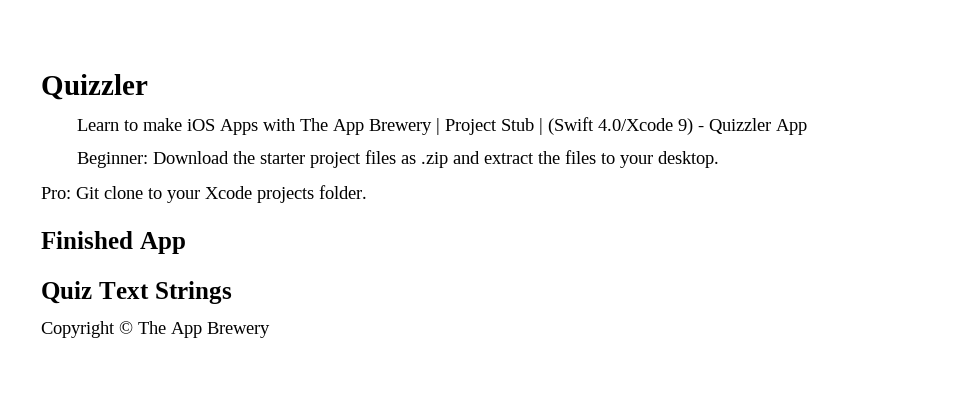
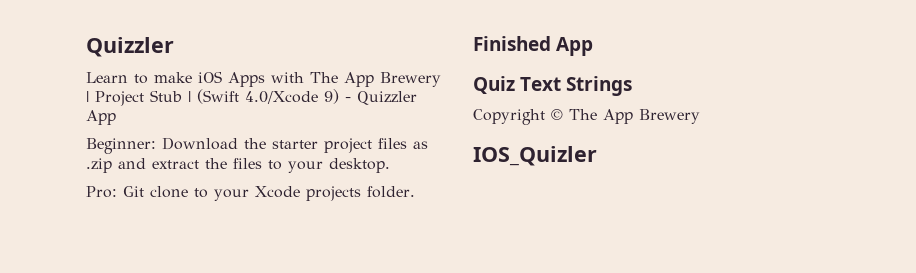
(270, 330) none -> [473,146,597,166] // IOS_Quizler

